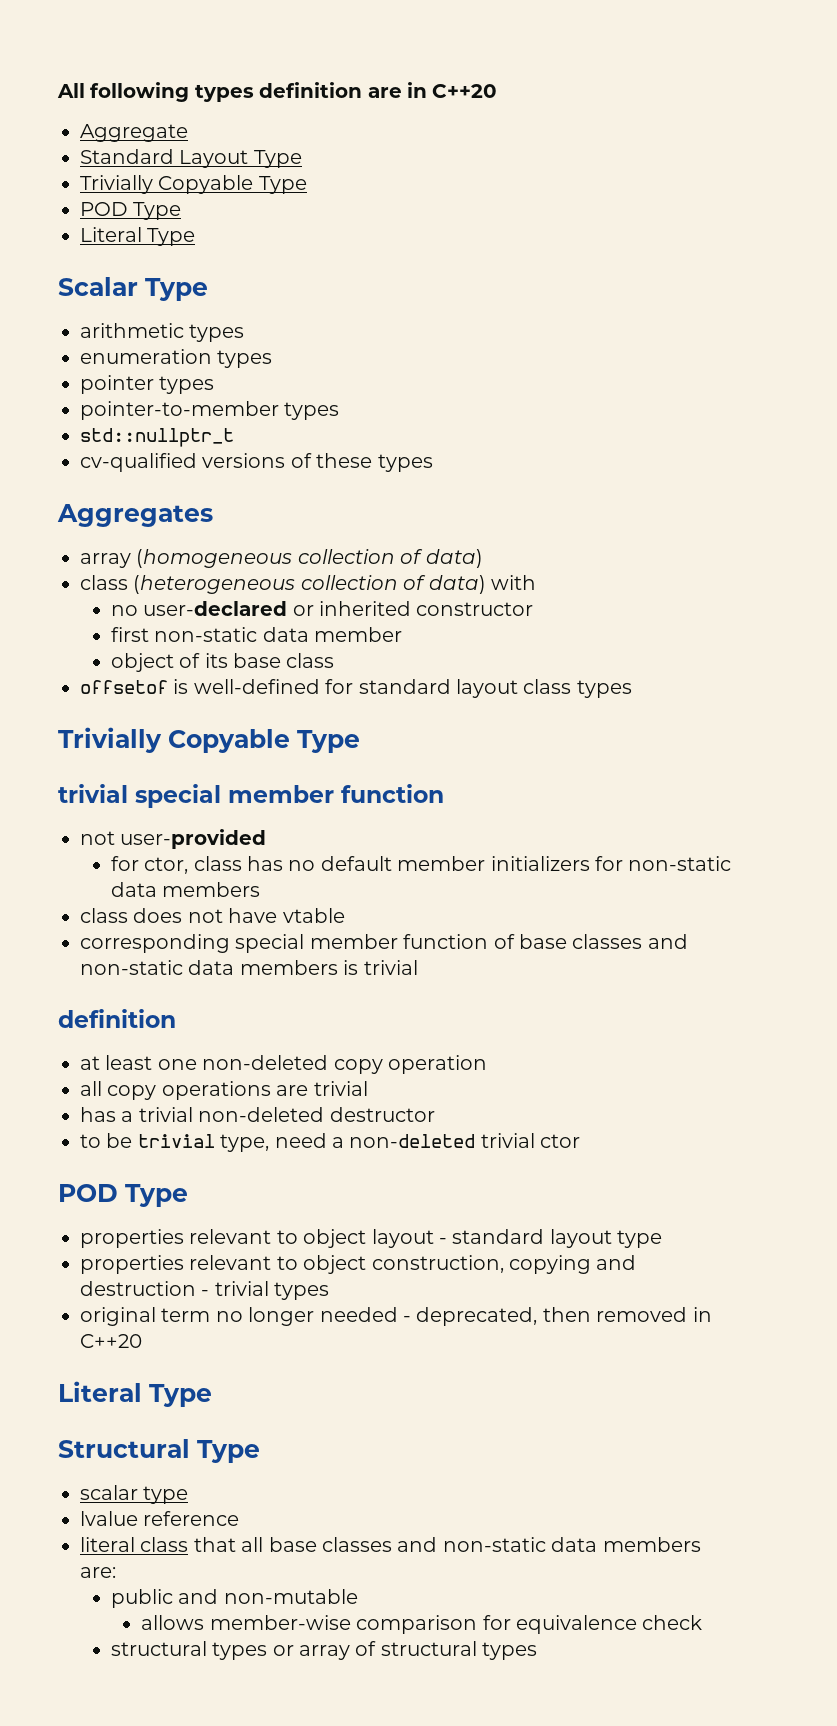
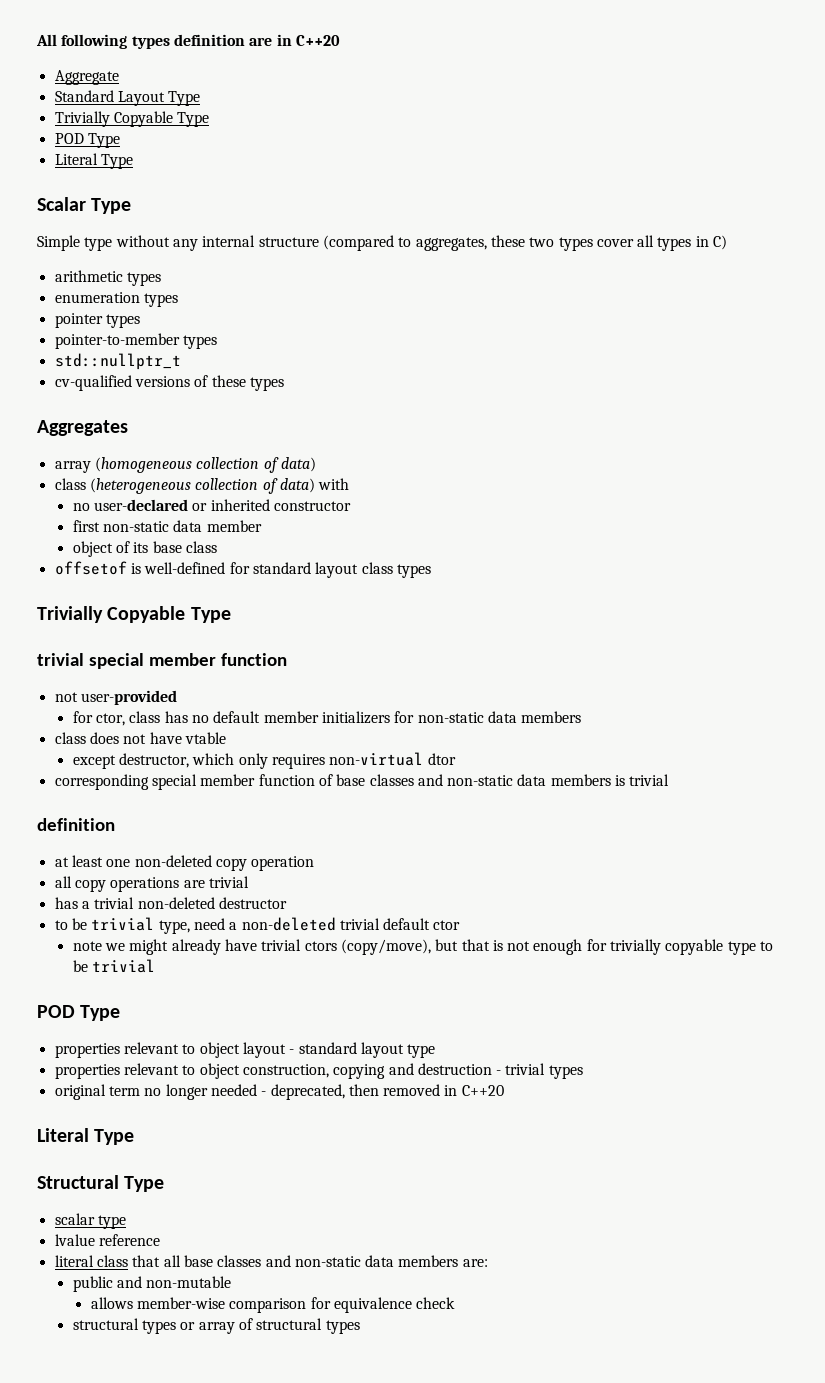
(208, 289) none -> [37,235,728,251] // Simple type without any internal structure (compared to aggregates, these two types cover all types in C)
(345, 915) none -> [72,752,456,769] // except destructor, which only requires non-virtual dtor
(535, 1140) none -> [383,918,431,930] default
(581, 1141) none -> [72,939,774,955] [72,959,155,973] // note we might already have trivial ctors (copy/move), but that is not enough for trivially copyable type to be trivial

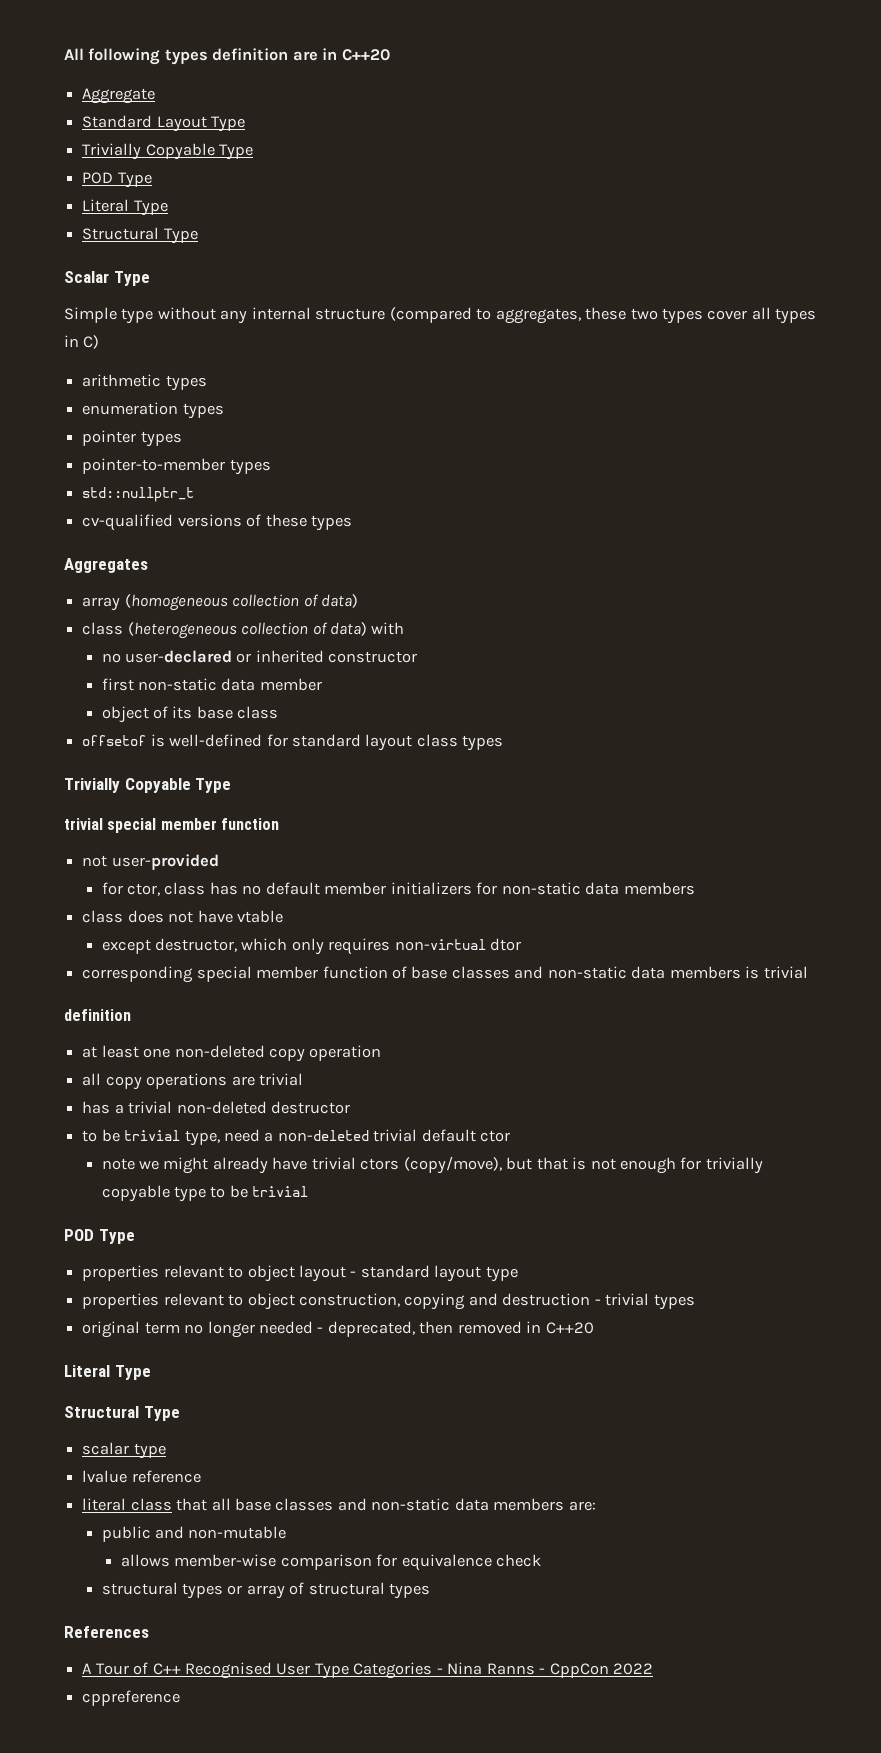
(133, 161) none -> [82,227,198,244] // Structural Type
(360, 1327) none -> [64,1626,149,1638] [82,1662,654,1679] [82,1690,181,1706] // References // A Tour of C++ Recognised User Type Categories - Nina Ranns - CppCon 2022 // cppreference

